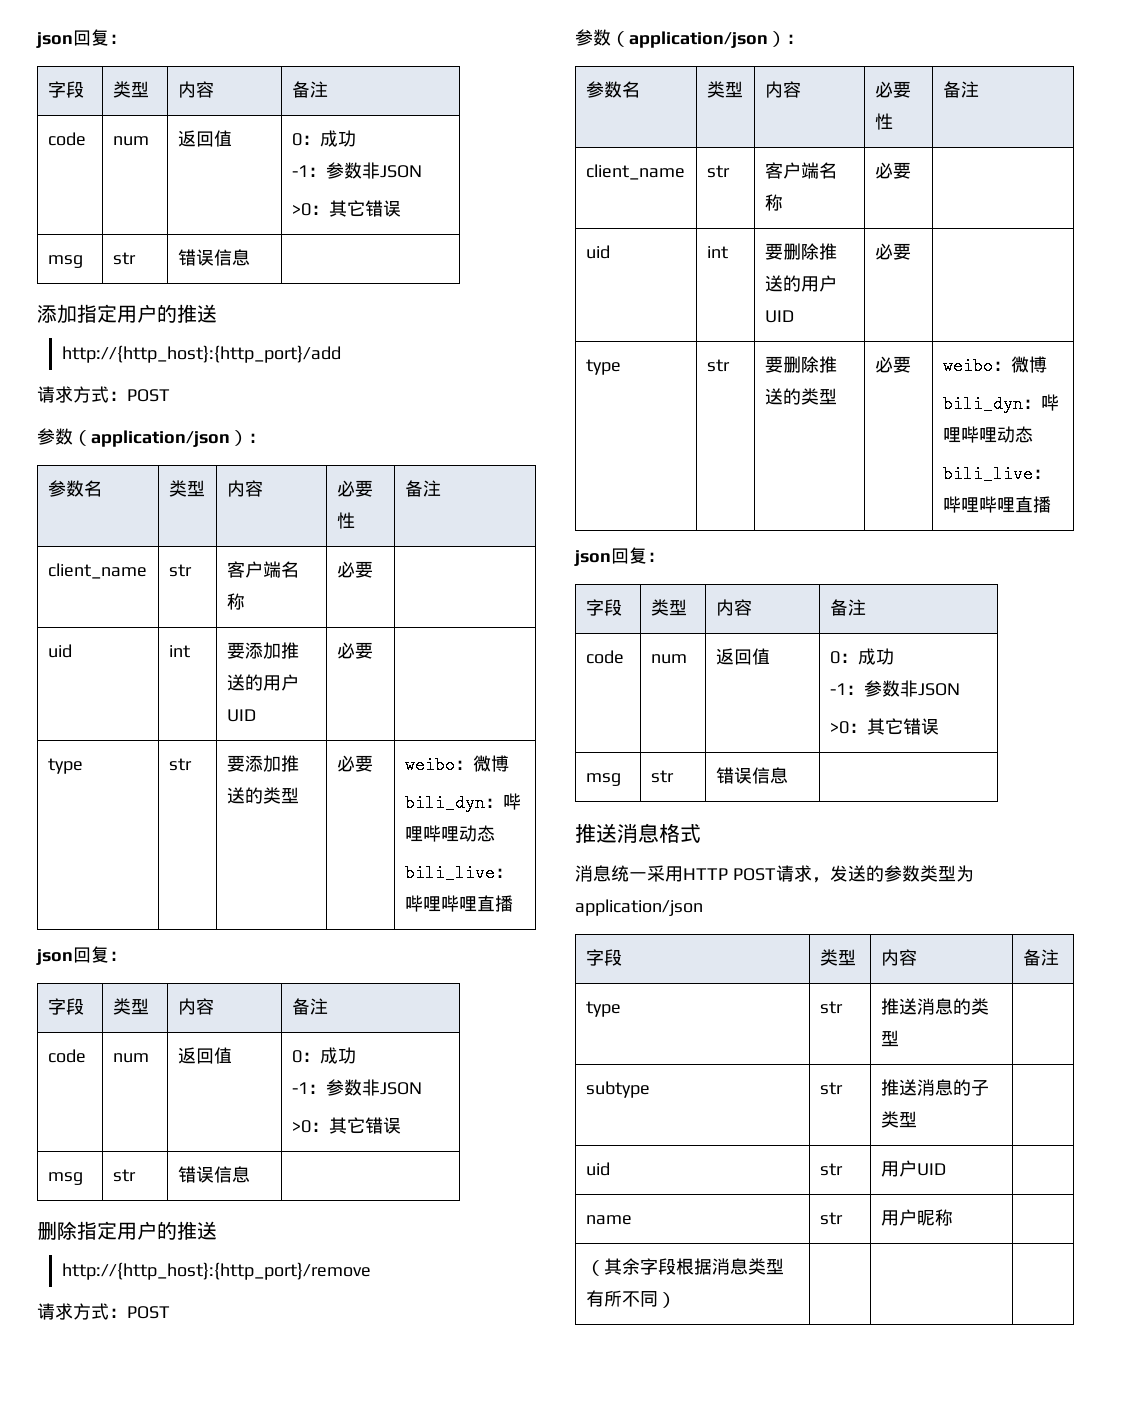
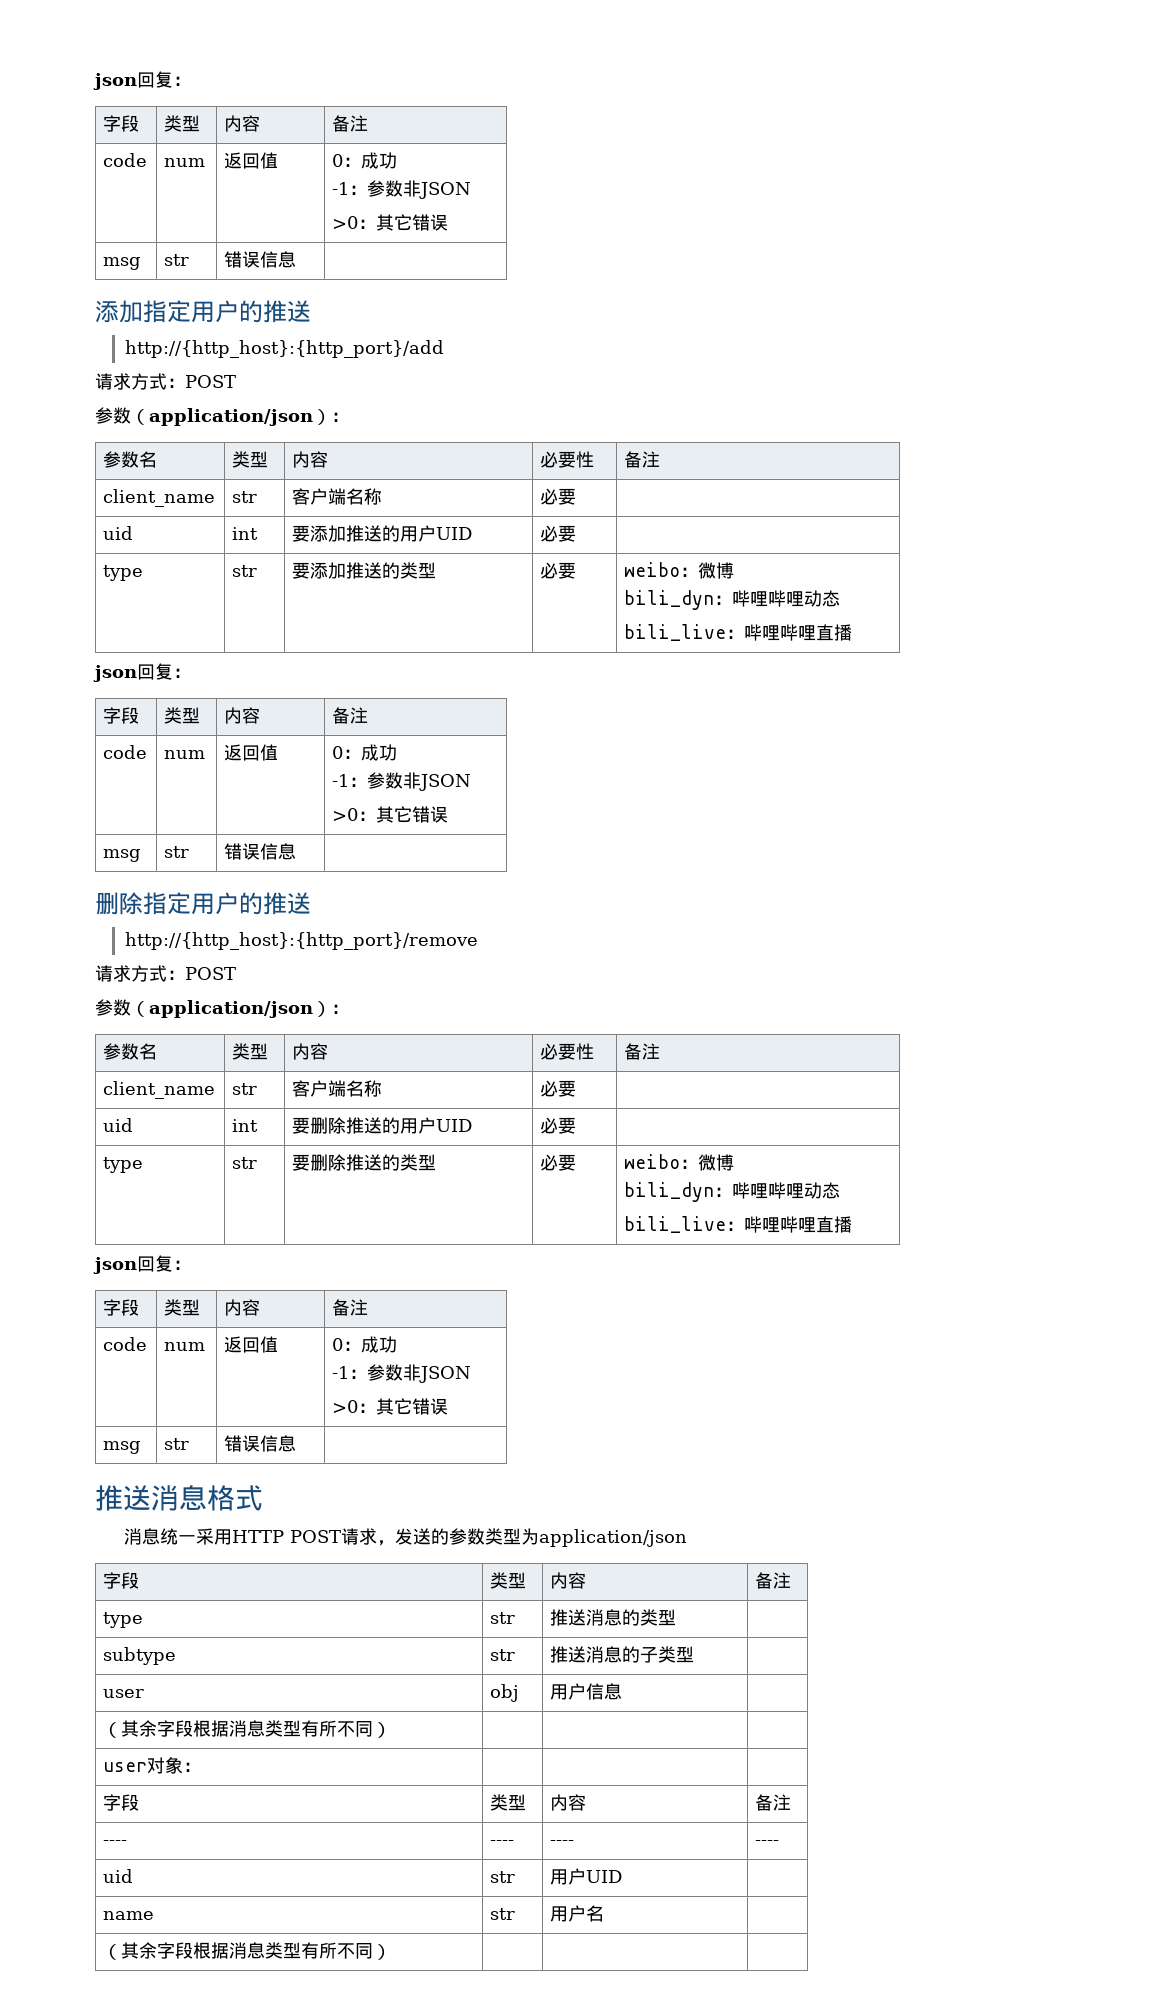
[585,1162,610,1176] [819,1163,843,1176] [880,1160,946,1177] [585,1215,632,1225] [819,1212,843,1225] [880,1209,953,1226] [585,1258,784,1276] [585,1290,676,1308] uid | str | 用户UID | // name | str | 用户昵称 | // （其余字段根据消息类型有所不同） | | | -> [103,1689,145,1698] [490,1684,520,1702] [550,1683,623,1700] [103,1720,392,1738] [103,1757,202,1774] [103,1794,140,1811] [490,1794,527,1811] [550,1794,587,1811] [755,1794,792,1811] [103,1840,128,1846] [490,1840,515,1846] [550,1840,575,1846] [755,1840,780,1846] [103,1869,134,1883] [490,1871,516,1883] [550,1868,623,1885] [103,1911,155,1920] [490,1908,516,1920] [550,1905,605,1922] [103,1942,392,1960] user | obj | 用户信息 | // （其余字段根据消息类型有所不同） | | | // user对象： | | | // 字段 | 类型 | 内容 | 备注 // ---- | ---- | ---- | ---- // uid | str | 用户UID | // name | str | 用户名 | // （其余字段根据消息类型有所不同） | | |

